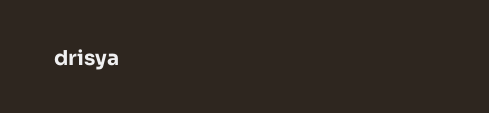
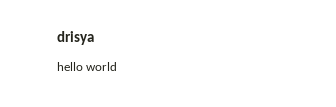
(119, 59) none -> [57,62,118,71] // hello world

